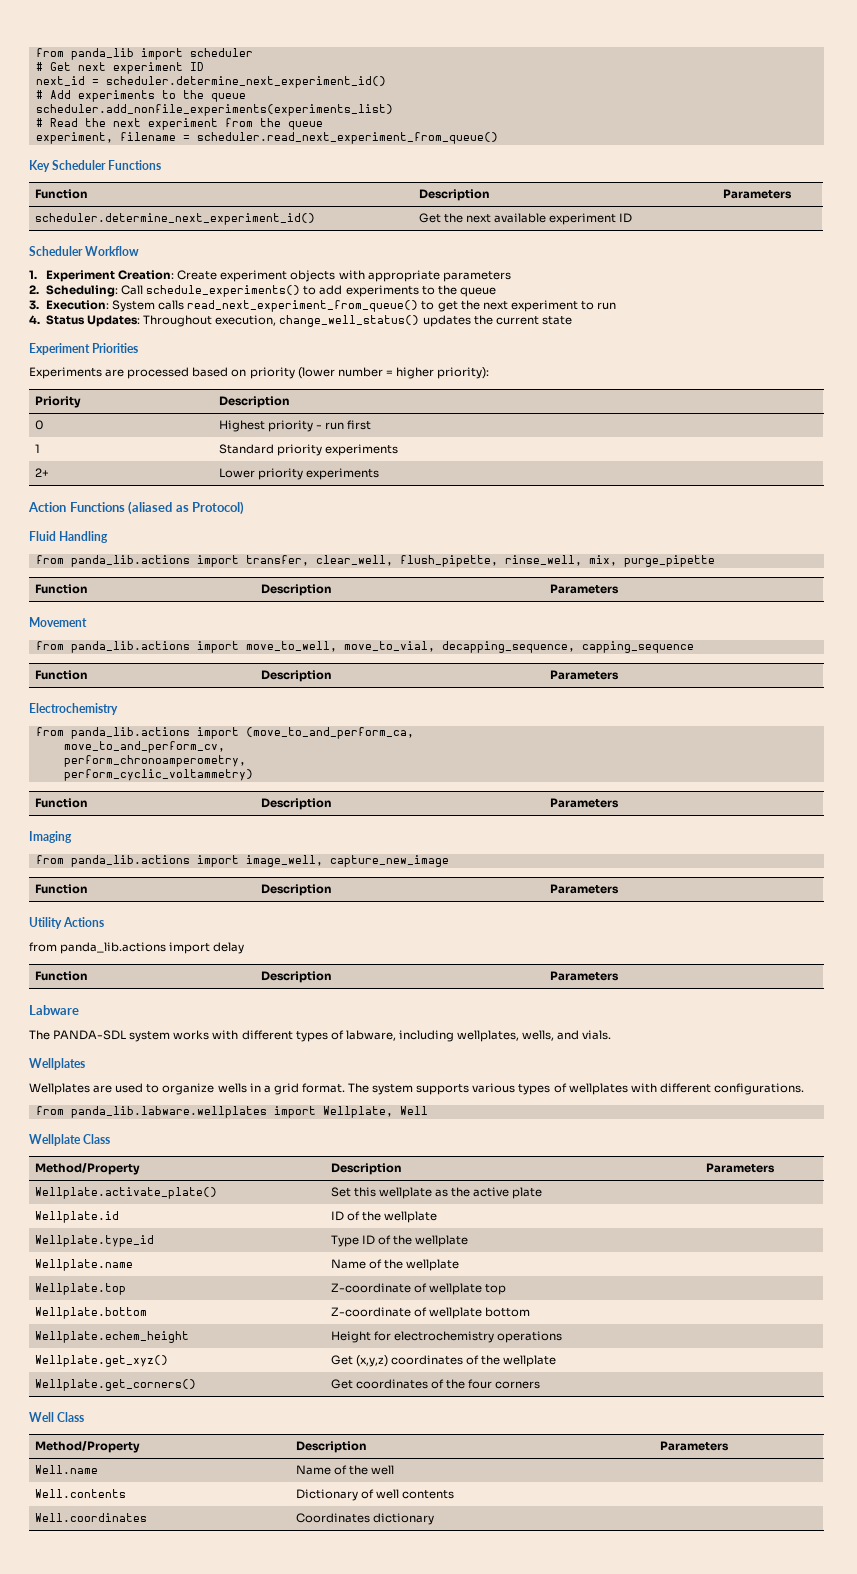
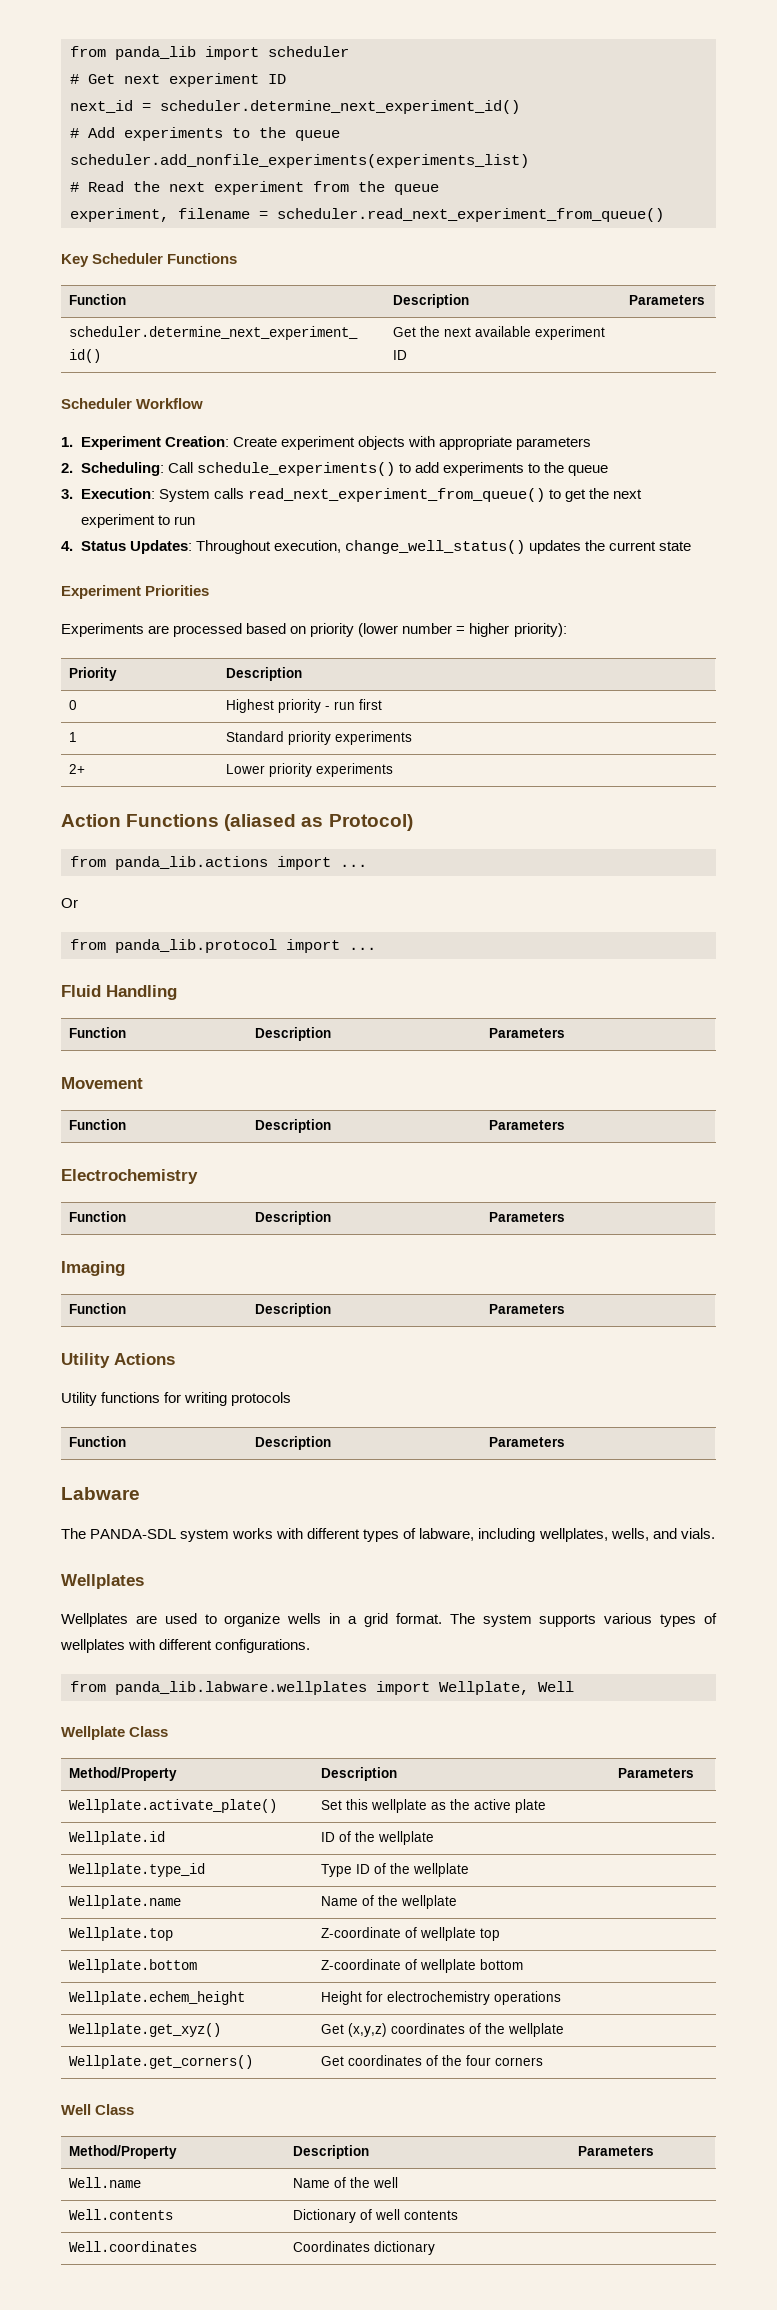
[29,531,109,543] [35,555,715,567] [34,584,88,594] [260,584,332,596] [549,584,619,594] [29,617,87,627] [35,641,694,653] [34,670,88,680] [260,670,332,682] [549,670,619,680] [29,703,118,715] [35,727,414,739] [63,741,225,753] [63,755,246,767] [63,769,253,781] // Fluid Handling // from panda_lib.actions import transfer, clear_well, flush_pipette, rinse_well, mix, purge_pipette // Function | Description | Parameters // Movement // from panda_lib.actions import move_to_well, move_to_vial, decapping_sequence, capping_sequence // Function | Description | Parameters // Electrochemistry // from panda_lib.actions import (move_to_and_perform_ca, // move_to_and_perform_cv, // perform_chronoamperometry, // perform_cyclic_voltammetry) -> [70,856,367,870] [61,898,78,908] [70,939,376,953] [61,985,177,1000] [69,1027,127,1038] [255,1027,332,1041] [489,1028,566,1038] [61,1077,143,1089] [69,1119,127,1130] [255,1119,332,1133] [489,1120,566,1130] [61,1169,198,1184] // from panda_lib.actions import ... // Or // from panda_lib.protocol import ... // Fluid Handling // Function | Description | Parameters // Movement // Function | Description | Parameters // Electrochemistry
[35,855,449,867] // from panda_lib.actions import image_well, capture_new_image -> (125, 1268) none
[29,942,245,954] from panda_lib.actions import delay -> [61,1392,292,1406] Utility functions for writing protocols

